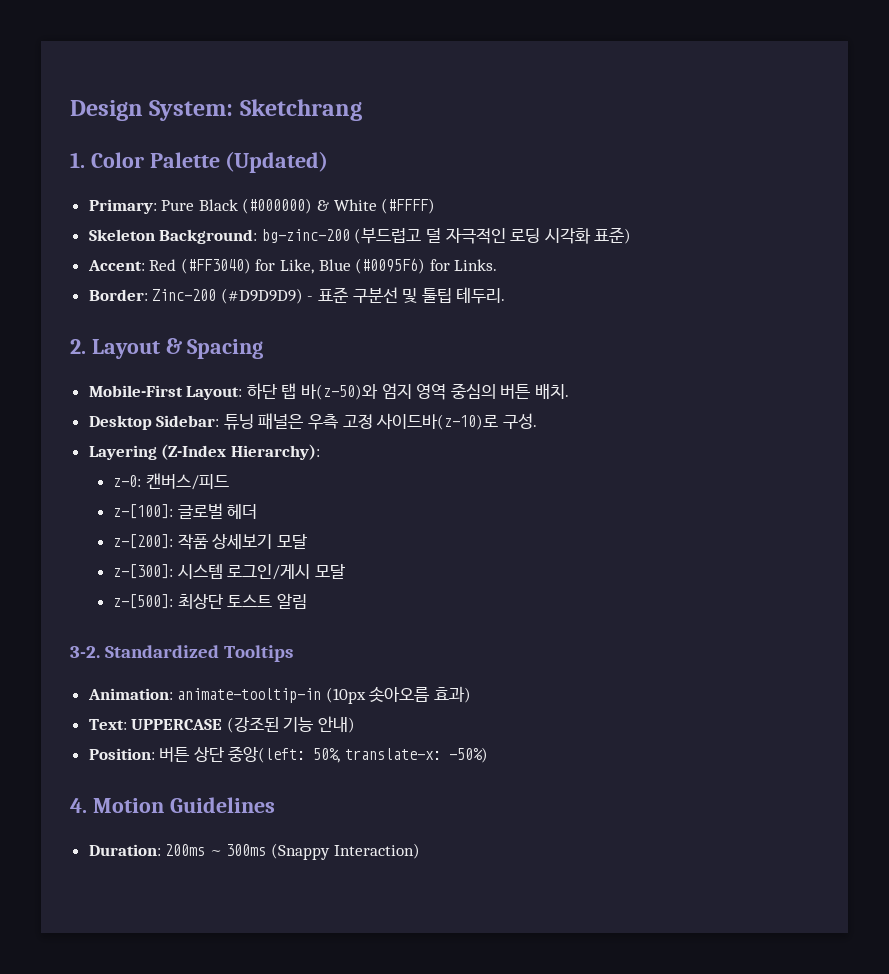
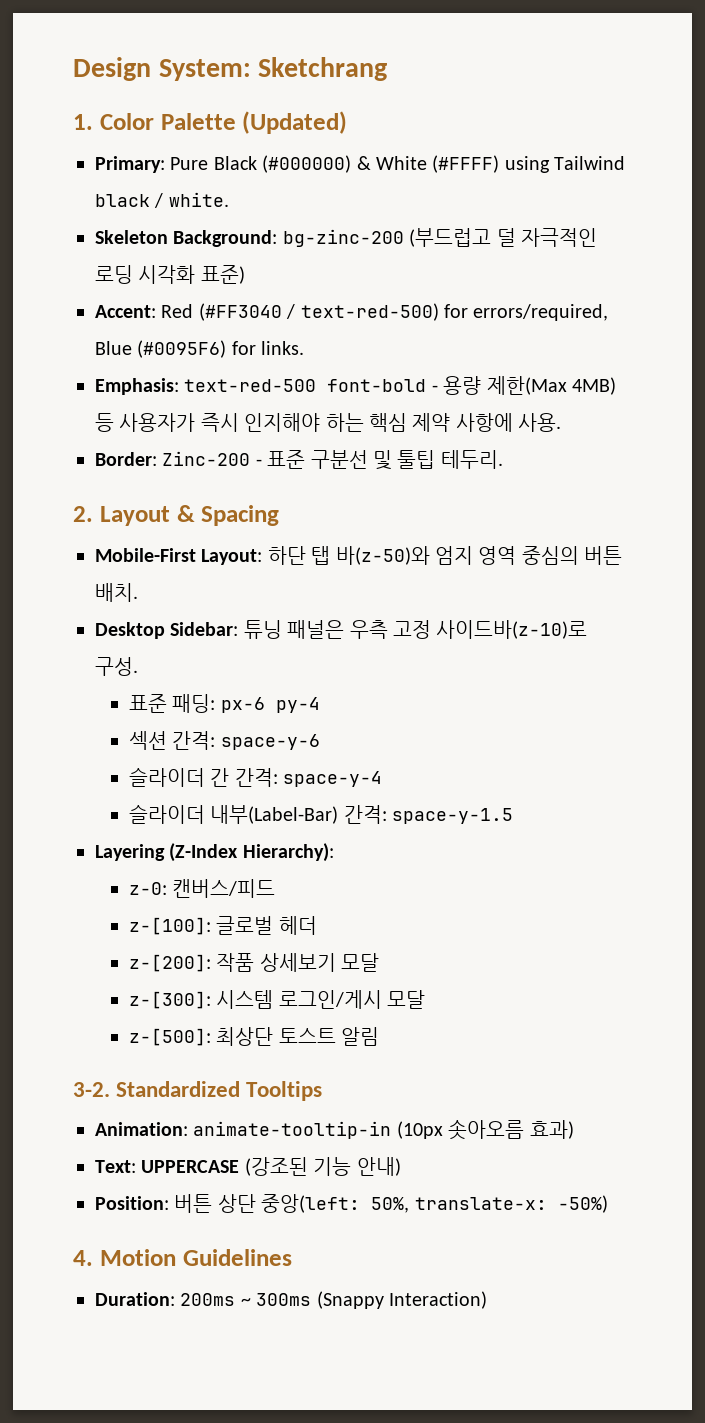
(436, 206) none -> [504,156,626,173] [95,192,229,208] using Tailwind black / white.
[180,258,498,274] (#FF3040) for Like, Blue (#0095F6) for Links. -> [198,303,609,321] [95,340,305,358] [95,376,616,395] [95,413,562,432] (#FF3040 / text-red-500) for errors/required, Blue (#0095F6) for links. // Emphasis: text-red-500 font-bold - 용량 제한(Max 4MB) 등 사용자가 즉시 인지해야 하는 핵심 제약 사항에 사용.
[220,288,303,304] (#D9D9D9) -> (251, 458) none
(537, 421) none -> [129,694,320,713] [129,731,320,750] [129,767,383,787] [129,804,514,824] // 표준 패딩: px-6 py-4 // 섹션 간격: space-y-6 // 슬라이더 간 간격: space-y-4 // 슬라이더 내부(Label-Bar) 간격: space-y-1.5

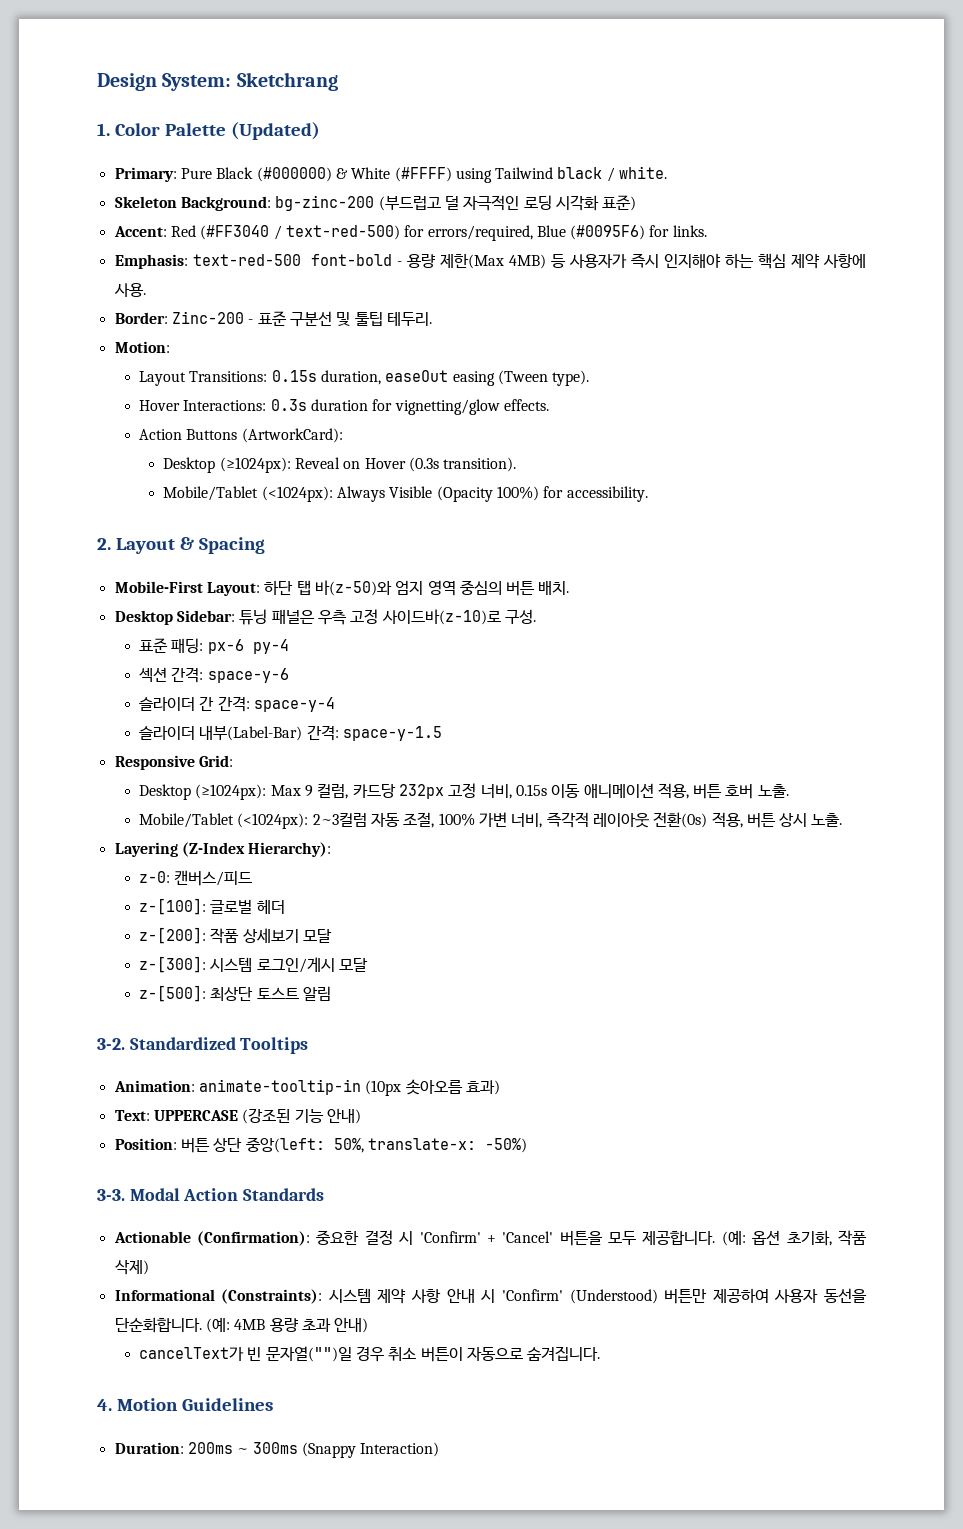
(503, 459) none -> [114,341,170,353] [138,370,590,386] [138,399,549,415] [138,428,343,443] [163,457,517,473] [163,486,648,502] // Motion: // Layout Transitions: 0.15s duration, easeOut easing (Tween type). // Hover Interactions: 0.3s duration for vignetting/glow effects. // Action Buttons (ArtworkCard): // Desktop (≥1024px): Reveal on Hover (0.3s transition). // Mobile/Tablet (<1024px): Always Visible (Opacity 100%) for accessibility.
(514, 816) none -> [114,755,233,770] [138,783,789,800] [138,812,843,829] // Responsive Grid: // Desktop (≥1024px): Max 9 컬럼, 카드당 232px 고정 너비, 0.15s 이동 애니메이션 적용, 버튼 호버 노출. // Mobile/Tablet (<1024px): 2~3컬럼 자동 조절, 100% 가변 너비, 즉각적 레이아웃 전환(0s) 적용, 버튼 상시 노출.
(608, 1204) none -> [97,1188,325,1201] [113,1230,867,1246] [114,1260,149,1275] [114,1288,867,1304] [114,1317,369,1333] [138,1346,601,1362] // 3-3. Modal Action Standards // Actionable (Confirmation): 중요한 결정 시 'Confirm' + 'Cancel' 버튼을 모두 제공합니다. (예: 옵션 초기화, 작품 삭제) // Informational (Constraints): 시스템 제약 사항 안내 시 'Confirm' (Understood) 버튼만 제공하여 사용자 동선을 단순화합니다. (예: 4MB 용량 초과 안내) // cancelText가 빈 문자열("")일 경우 취소 버튼이 자동으로 숨겨집니다.

